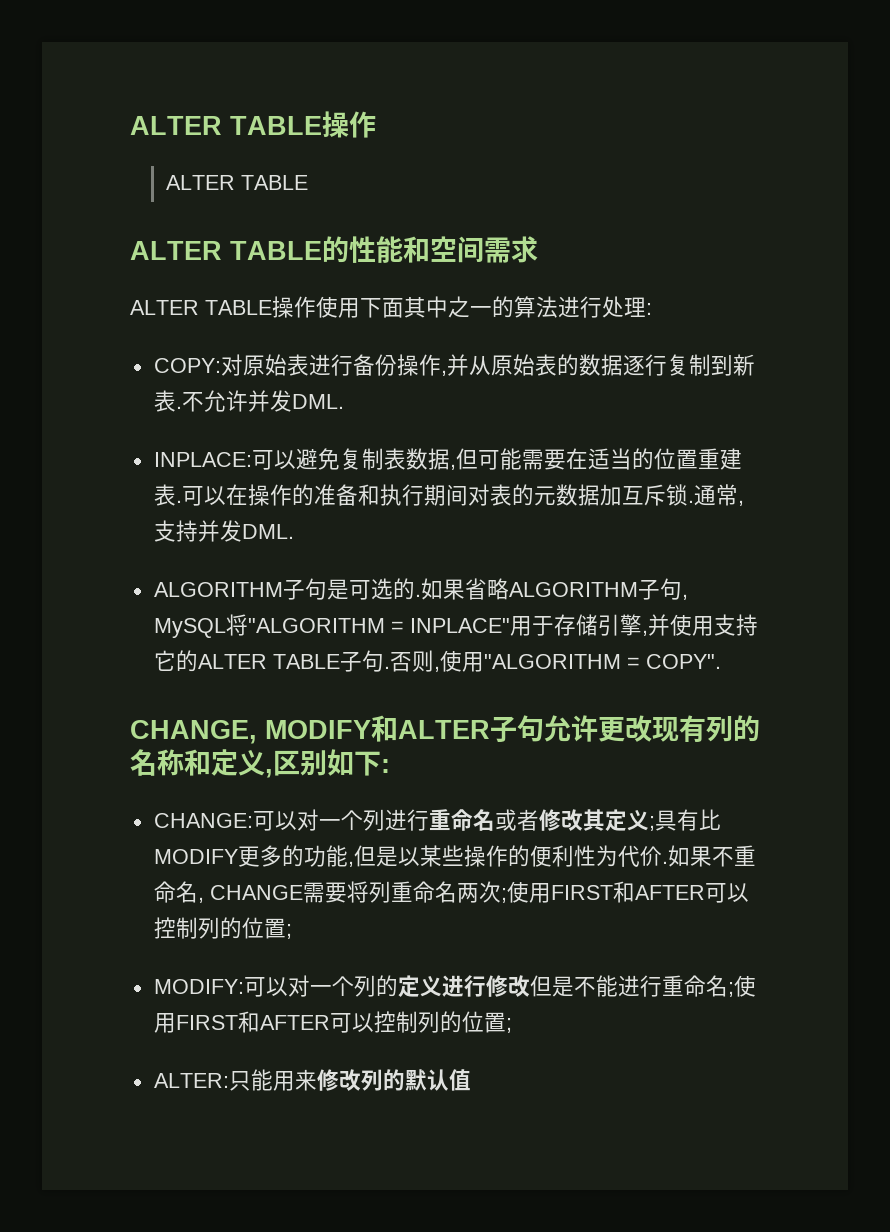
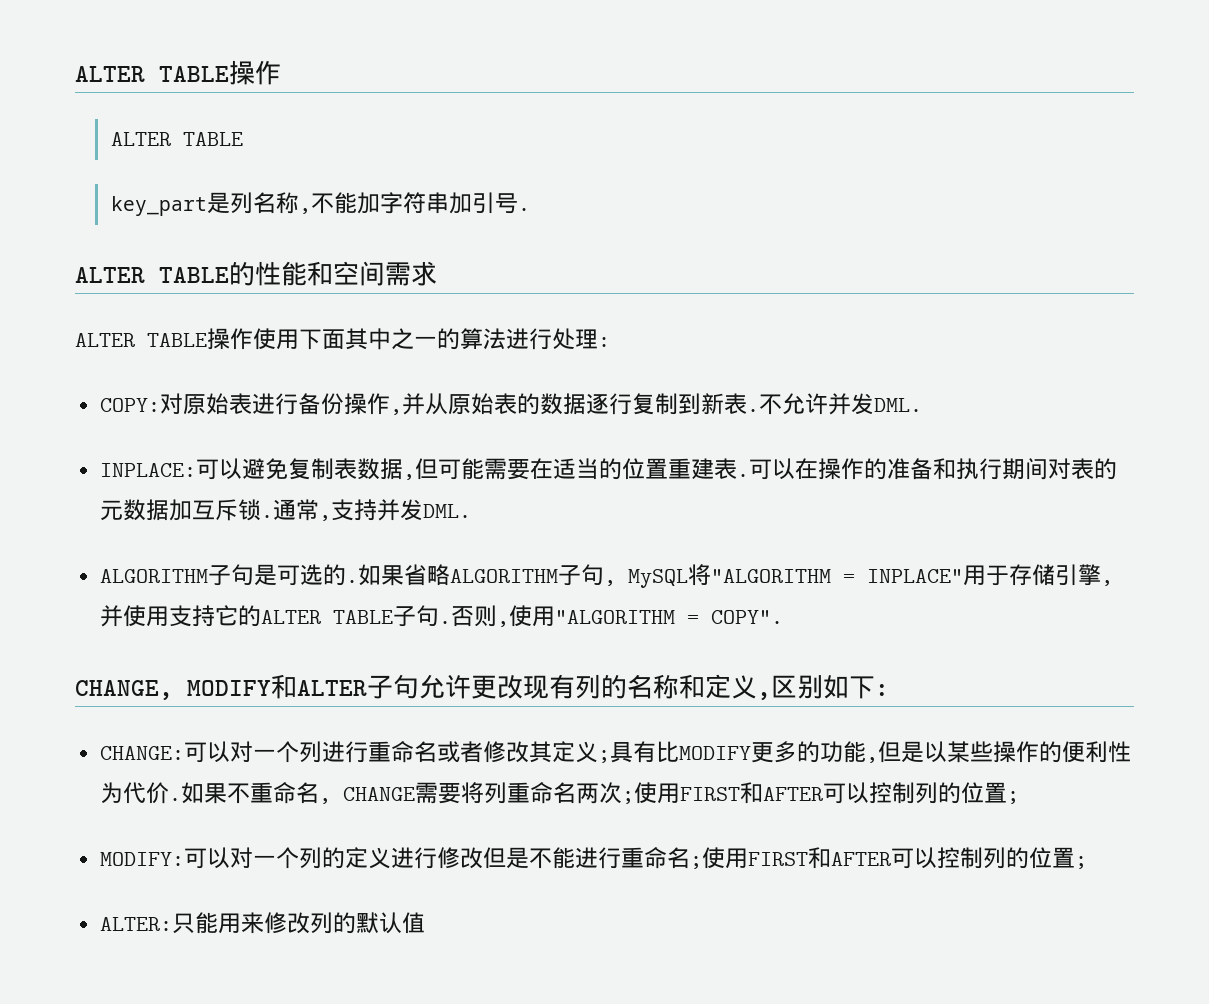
(308, 182) none -> [110,192,530,216] // key_part是列名称,不能加字符串加引号.

